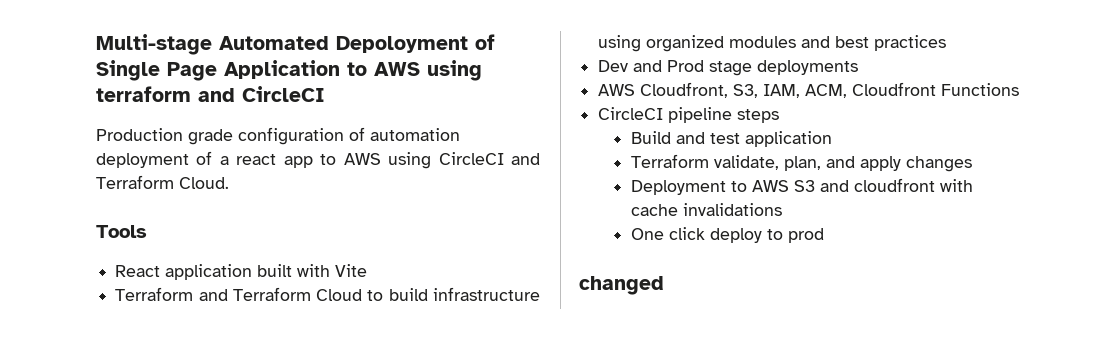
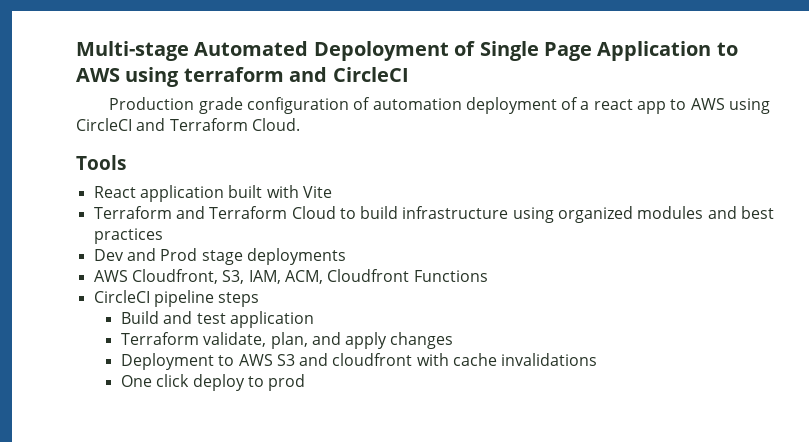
[579,276,664,295] // changed -> (306, 382) none

